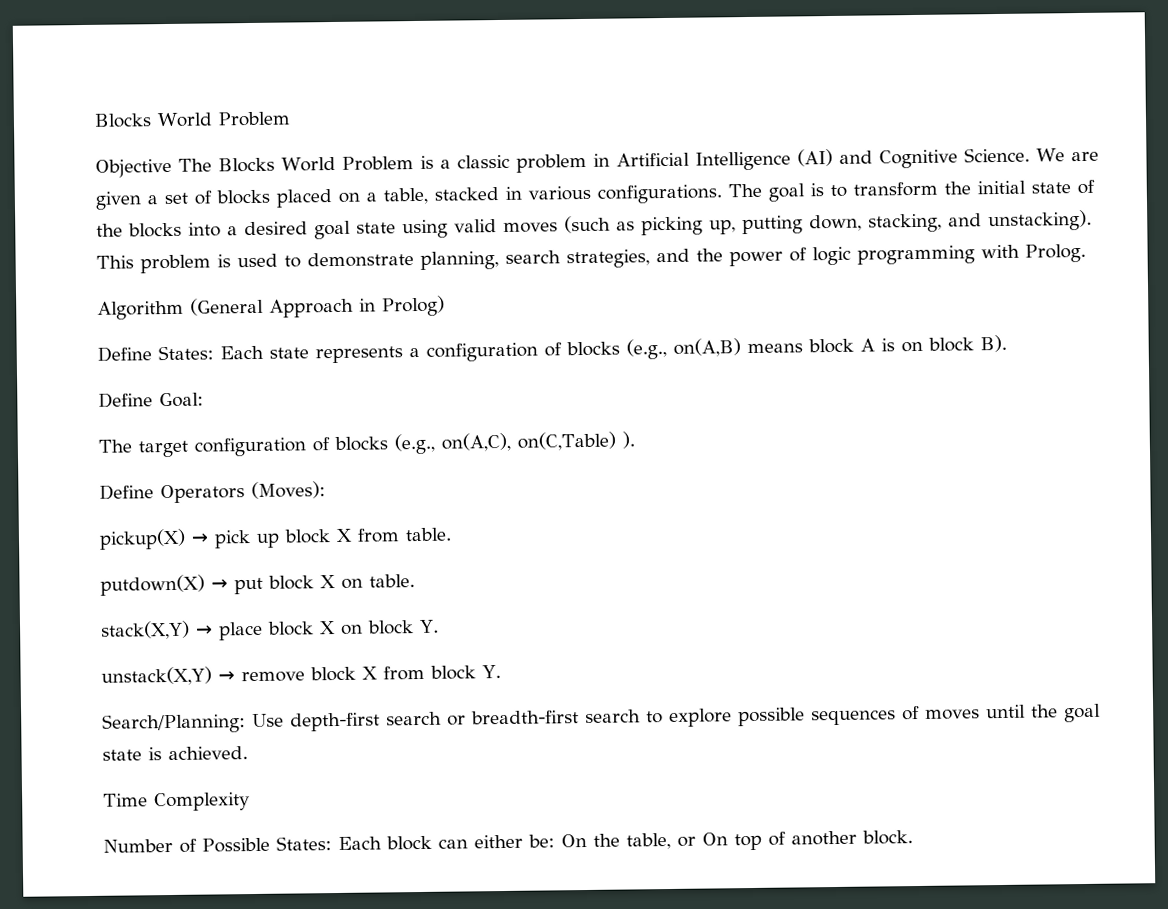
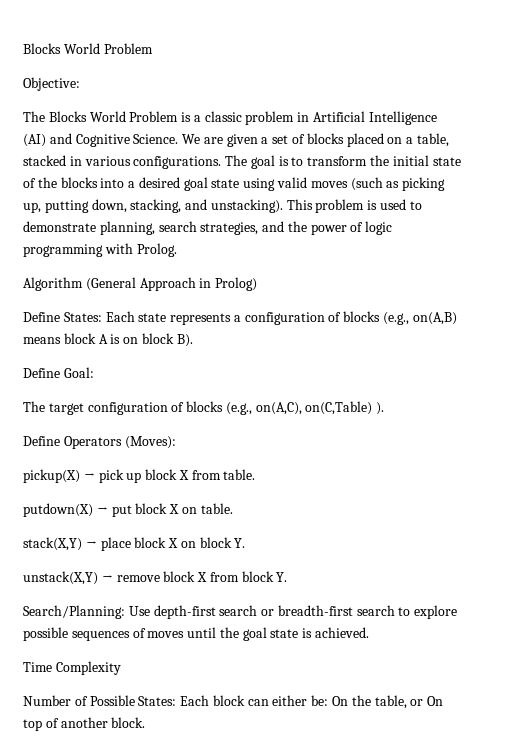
[95,158,172,178] Objective -> [23,77,80,91] Objective: //

